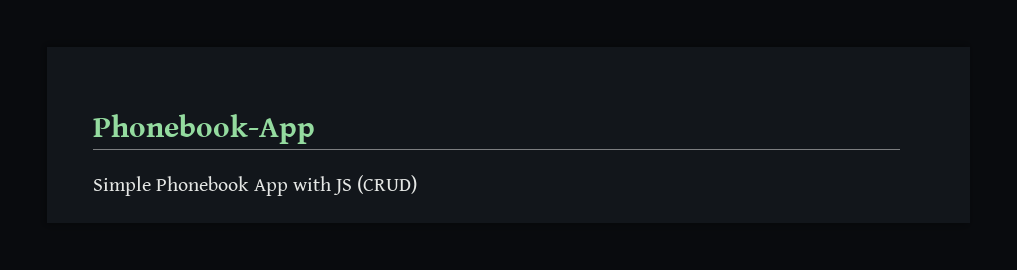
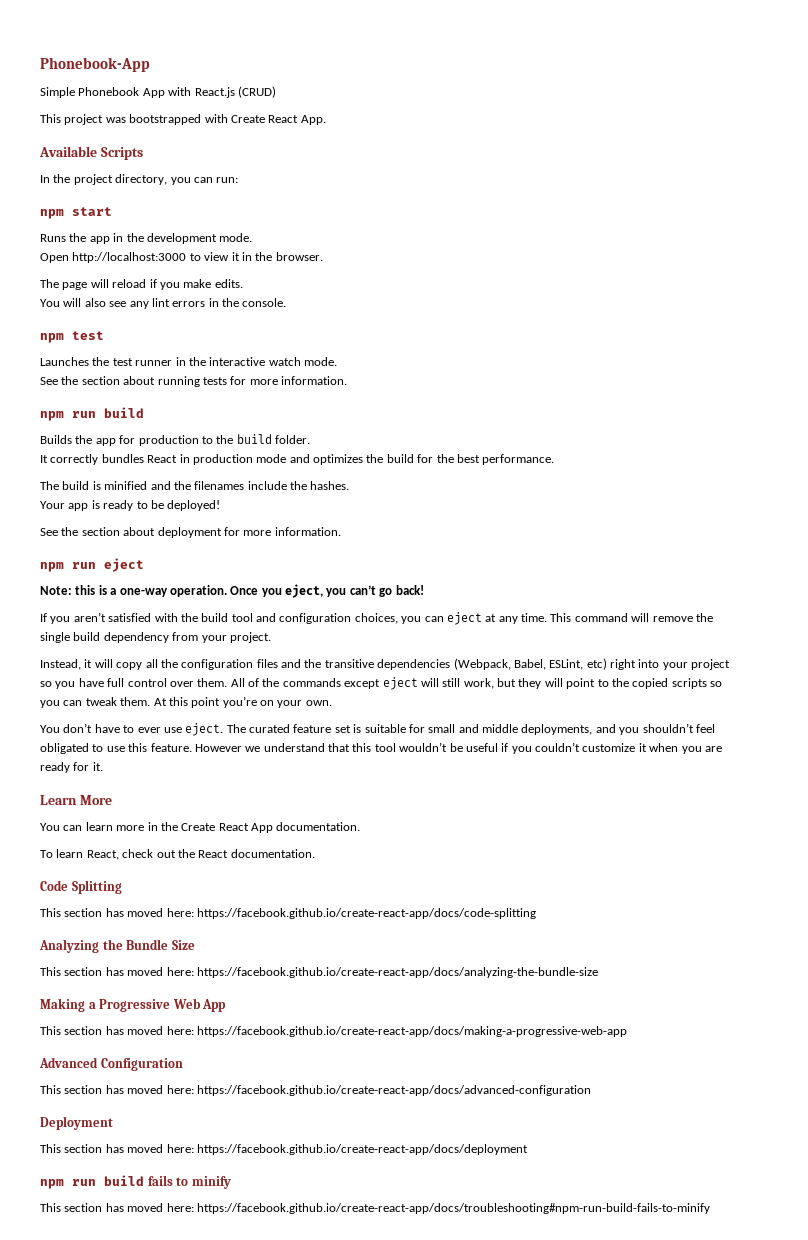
[333,179,353,195] JS -> [194,87,235,98] React.js
(418, 184) none -> [40,114,326,125] [39,146,143,160] [40,174,239,185] [40,207,112,219] [40,233,253,244] [40,252,323,263] [40,279,243,290] [40,298,287,309] [40,331,104,343] [40,357,337,366] [40,376,347,387] [40,407,144,421] [40,434,310,446] [40,454,555,465] [40,481,350,490] [40,500,221,511] [40,527,341,538] [40,558,144,572] [40,584,424,598] [40,612,713,625] [40,632,271,643] [40,658,731,670] [40,677,722,690] [40,696,332,708] [40,723,715,736] [40,742,722,754] [40,762,103,773] [40,795,112,805] [40,822,361,833] [40,849,315,860] [40,880,122,894] [40,908,536,919] [39,939,195,953] [40,967,598,978] [40,998,227,1012] [40,1026,627,1037] [39,1057,183,1071] [40,1085,591,1096] [40,1116,113,1130] [40,1144,528,1155] [40,1175,231,1189] [40,1203,710,1214] // This project was bootstrapped with Create React App. // Available Scripts // In the project directory, you can run: // npm start // Runs the app in the development mode. // Open http://localhost:3000 to view it in the browser. // The page will reload if you make edits. // You will also see any lint errors in the console. // npm test // Launches the test runner in the interactive watch mode. // See the section about running tests for more information. // npm run build // Builds the app for production to the build folder. // It correctly bundles React in production mode and optimizes the build for the best performance. // The build is minified and the filenames include the hashes. // Your app is ready to be deployed! // See the section about deployment for more information. // npm run eject // Note: this is a one-way operation. Once you eject, you can’t go back! // If you aren’t satisfied with the build tool and configuration choices, you can eject at any time. This command will remove the single build dependency from your project. // Instead, it will copy all the configuration files and the transitive dependencies (Webpack, Babel, ESLint, etc) right into your project so you have full control over them. All of the commands except eject will still work, but they will point to the copied scripts so you can tweak them. At this point you’re on your own. // You don’t have to ever use eject. The curated feature set is suitable for small and middle deployments, and you shouldn’t feel obligated to use this feature. However we understand that this tool wouldn’t be useful if you couldn’t customize it when you are ready for it. // Learn More // You can learn more in the Create React App documentation. // To learn React, check out the React documentation. // Code Splitting // This section has moved here: https://facebook.github.io/create-react-app/docs/code-splitting // Analyzing the Bundle Size // This section has moved here: https://facebook.github.io/create-react-app/docs/analyzing-the-bundle-size // Making a Progressive Web App // This section has moved here: https://facebook.github.io/create-react-app/docs/making-a-progressive-web-app // Advanced Configuration // This section has moved here: https://facebook.github.io/create-react-app/docs/advanced-configuration // Deployment // This section has moved here: https://facebook.github.io/create-react-app/docs/deployment // npm run build fails to minify // This section has moved here: https://facebook.github.io/create-react-app/docs/troubleshooting#npm-run-build-fails-to-minify

